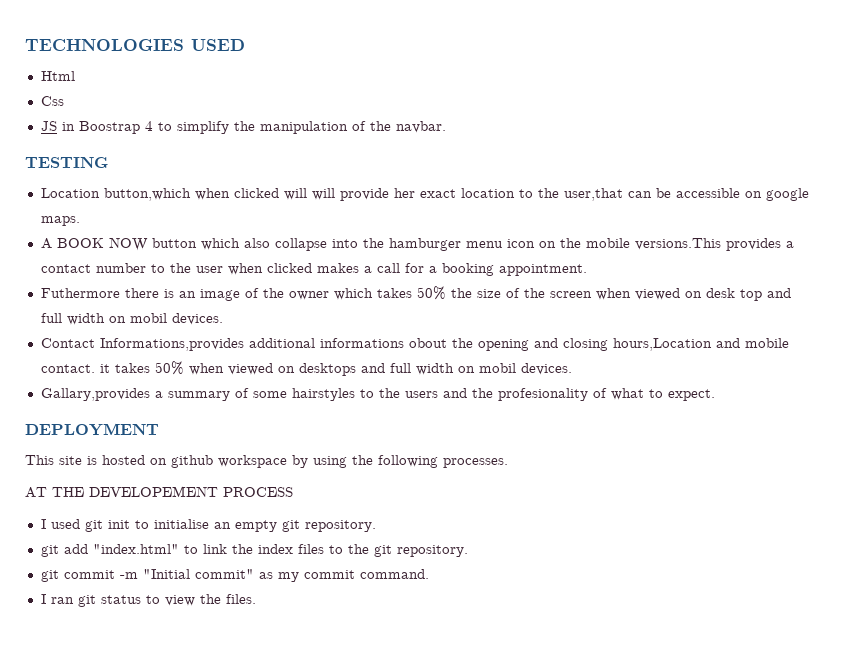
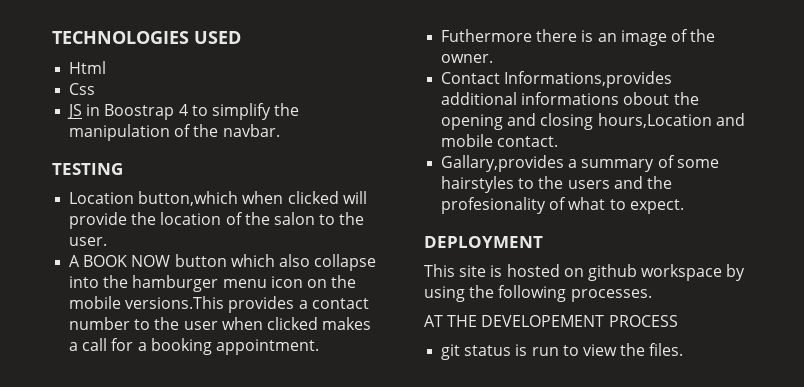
[311,188,809,201] [40,216,80,226] will provide her exact location to the user,that can be accessible on google maps. -> [69,212,365,229] [69,237,108,246] provide the location of the salon to the user.
[288,286,791,301] [40,313,223,325] owner which takes 50% the size of the screen when viewed on desk top and full width on mobil devices. -> [441,54,494,63] owner.
[99,361,572,376] it takes 50% when viewed on desktops and full width on mobil devices. -> (559, 141) none
[40,519,376,532] [40,544,468,557] [40,569,429,582] [40,594,141,607] I used git init to initialise an empty git repository. // git add "index.html" to link the index files to the git repository. // git commit -m "Initial commit" as my commit command. // I ran git status -> [441,344,559,360] git status is run

